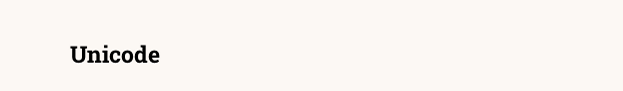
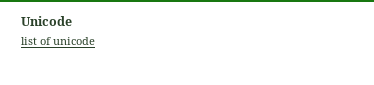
(161, 54) none -> [21,37,95,45] // list of unicode

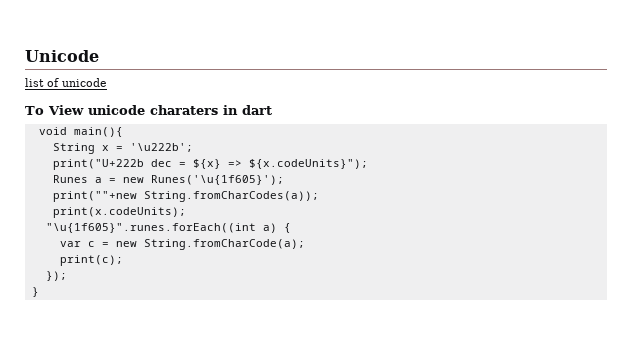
(95, 41) none -> [25,105,272,115] [38,127,123,137] [52,143,193,154] [52,159,368,170] [52,175,284,185] [52,191,319,202] [52,207,186,218] [45,223,291,233] [59,239,305,250] [59,255,123,266] [45,271,67,281] [31,287,39,297] // To View unicode charaters in dart // void main(){ // String x = '\u222b'; // print("U+222b dec = ${x} => ${x.codeUnits}"); // Runes a = new Runes('\u{1f605}'); // print(""+new String.fromCharCodes(a)); // print(x.codeUnits); // "\u{1f605}".runes.forEach((int a) { // var c = new String.fromCharCode(a); // print(c); // }); // }

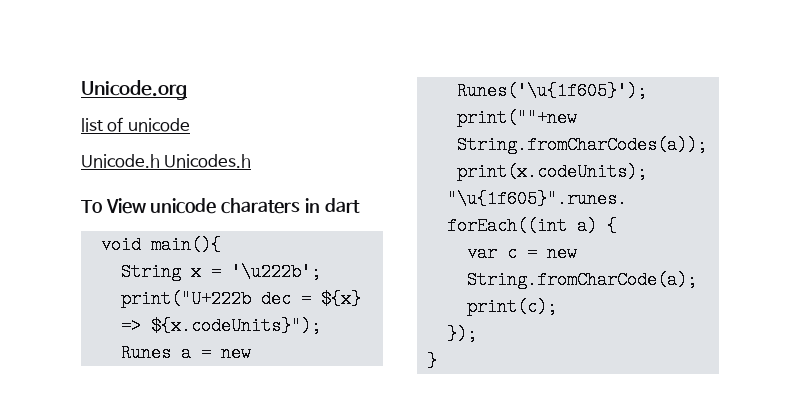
[25,50,99,62] Unicode -> [81,80,187,100] Unicode.org
(107, 82) none -> [81,154,252,168] // Unicode.h Unicodes.h

